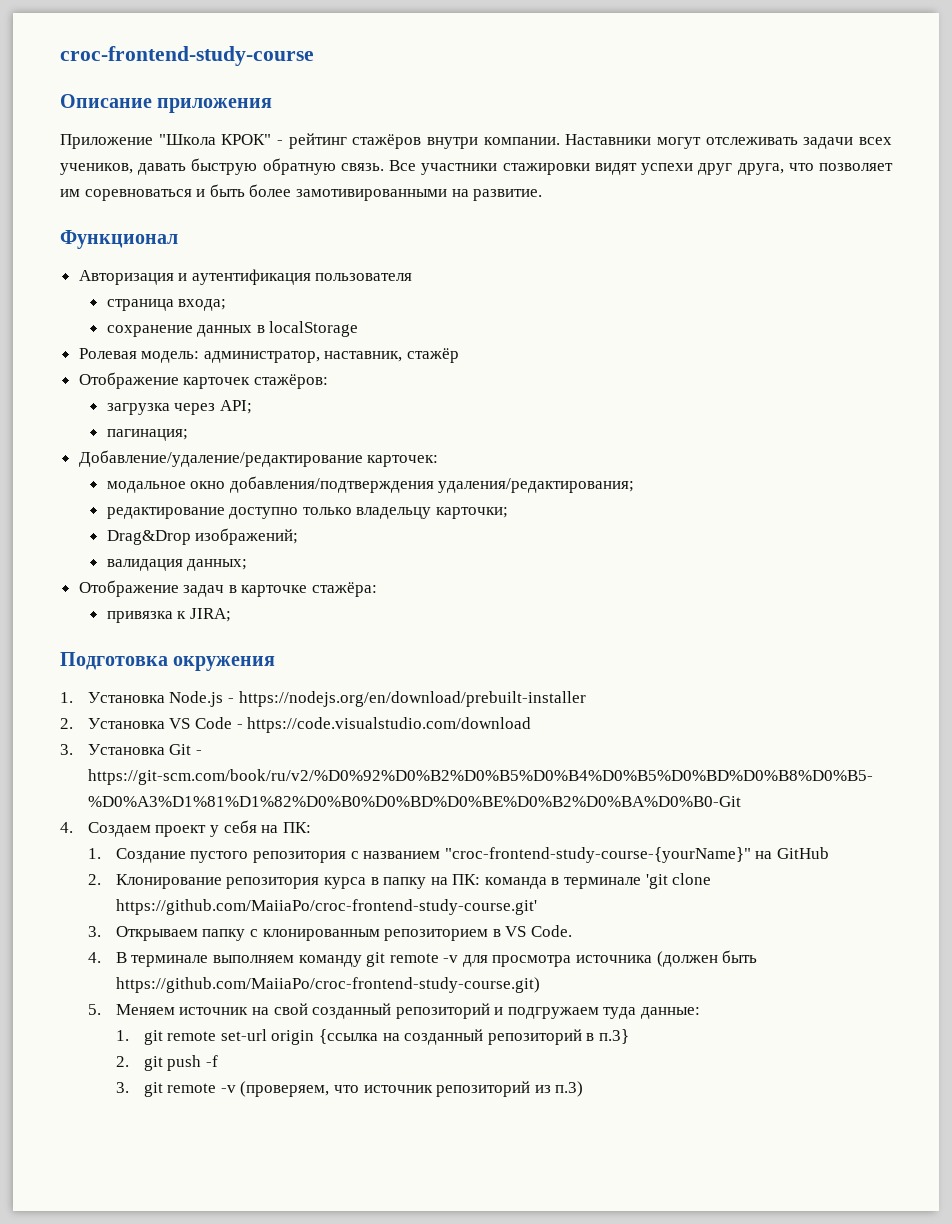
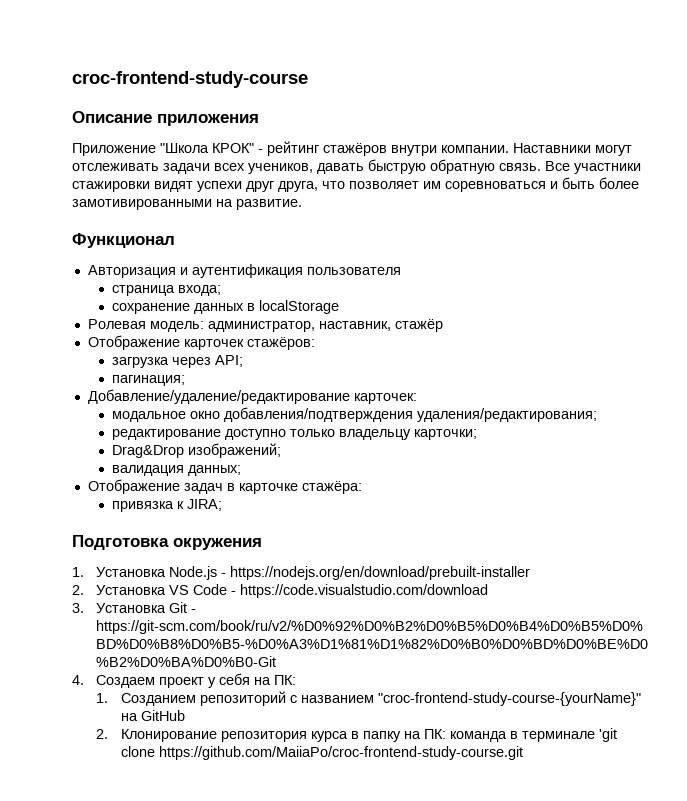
[115,848,346,863] Создание пустого репозитория -> [120,691,286,706] Созданием репозиторий
[115,899,537,915] [87,925,572,941] [87,950,758,967] [115,977,540,993] [87,1003,701,1019] [115,1029,629,1045] [115,1055,218,1071] [115,1081,584,1097] https://github.com/MaiiaPo/croc-frontend-study-course.git' // 3. Открываем папку с клонированным репозиторием в VS Code. // 4. В терминале выполняем команду git remote -v для просмотра источника (должен быть https://github.com/MaiiaPo/croc-frontend-study-course.git) // 5. Меняем источник на свой созданный репозиторий и подгружаем туда данные: // 1. git remote set-url origin {ссылка на созданный репозиторий в п.3} // 2. git push -f // 3. git remote -v (проверяем, что источник репозиторий из п.3) -> [158,746,523,760] https://github.com/MaiiaPo/croc-frontend-study-course.git

